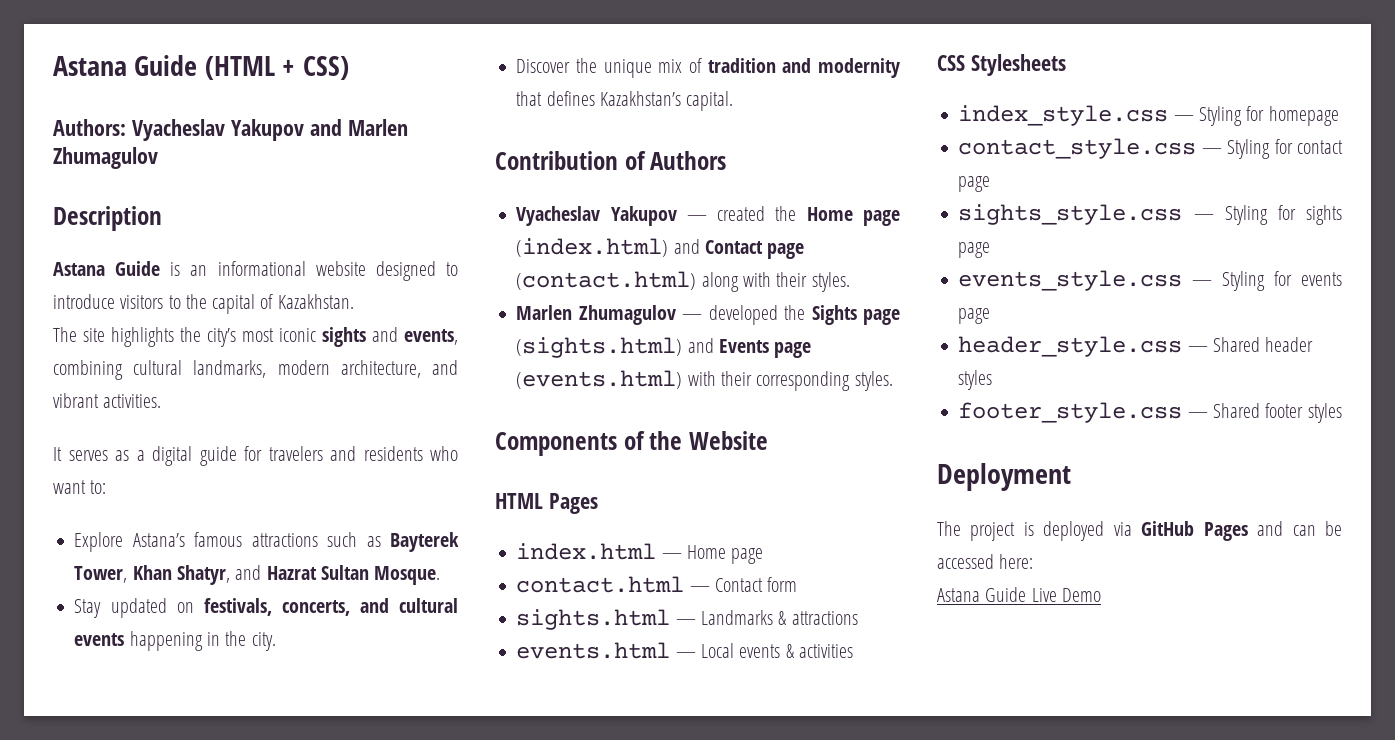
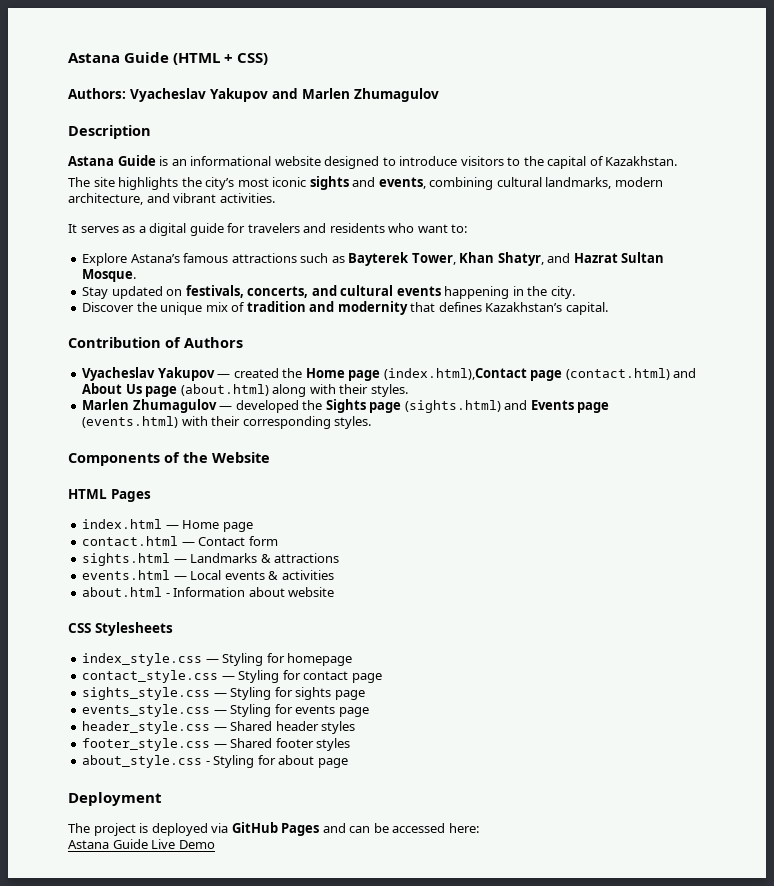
[516,238,805,259] [516,271,697,290] (index.html) and Contact page (contact.html) -> [383,368,697,381] [82,383,269,397] (index.html),Contact page (contact.html) and About Us page (about.html)
(853, 651) none -> [82,587,335,597] // about.html - Information about website
(1342, 413) none -> [82,755,348,768] // about_style.css - Styling for about page

